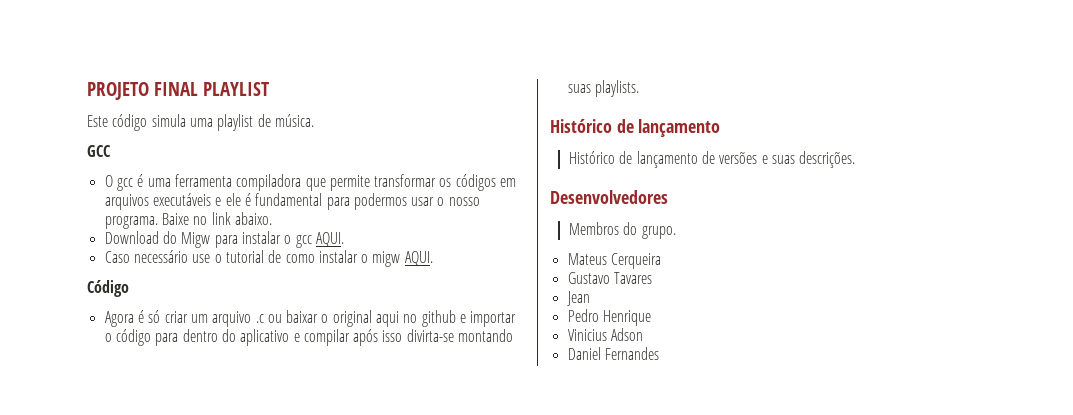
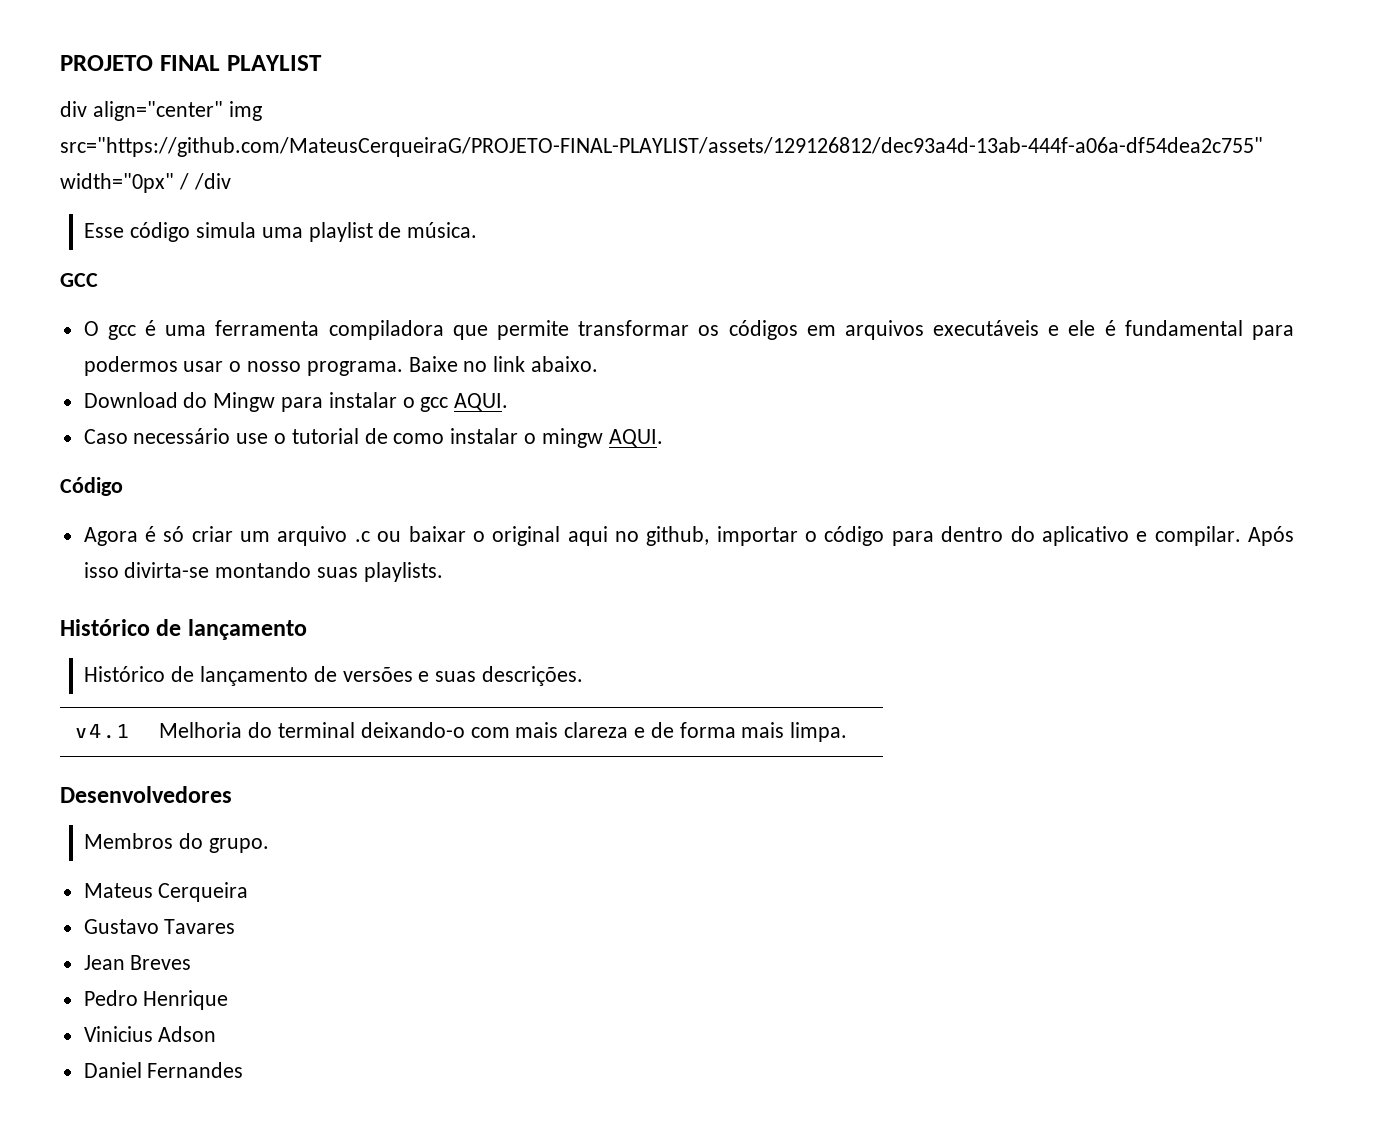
[87,115,108,127] Este -> [60,101,262,121] [60,137,1263,157] [60,173,231,193] [84,223,125,238] div align="center" img src="https://github.com/MateusCerqueiraG/PROJETO-FINAL-PLAYLIST/assets/129126812/dec93a4d-13ab-444f-a06a-df54dea2c755" width="0px" / /div // Esse
[181,232,211,248] Migw -> [213,392,276,412] Mingw
[372,251,401,267] migw -> [541,428,603,448] mingw
[421,310,467,327] github e -> [646,526,710,546] github,
[303,329,379,346] compilar após -> [1154,526,1294,546] compilar. Após
(856, 159) none -> [74,724,131,739] [159,722,848,742] // v4.1 | Melhoria do terminal deixando-o com mais clareza e de forma mais limpa.
(590, 298) none -> [130,955,192,970] Breves

